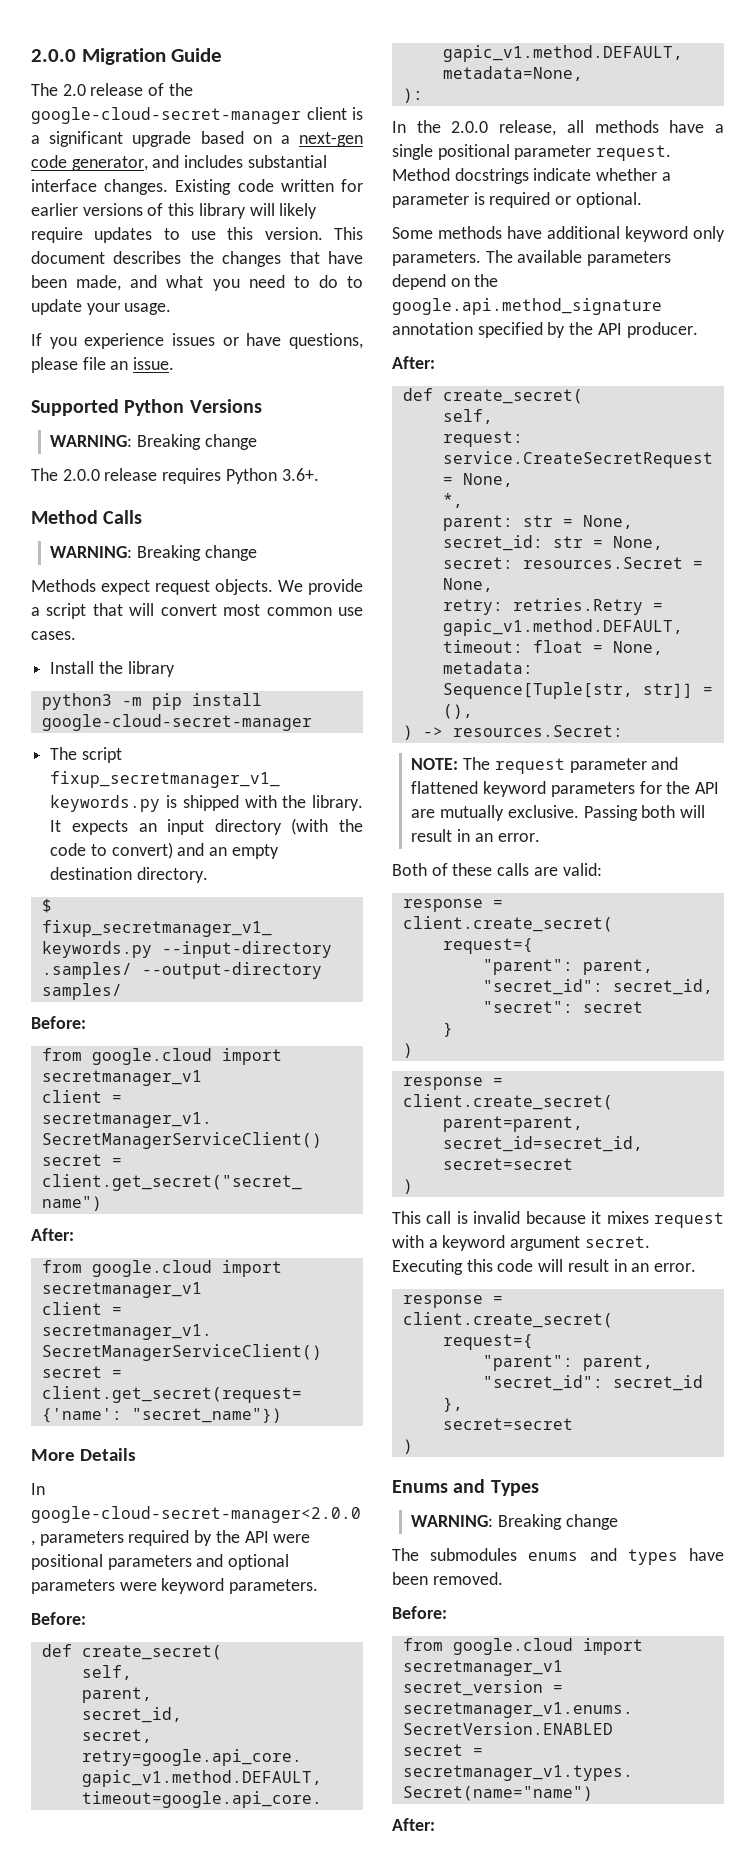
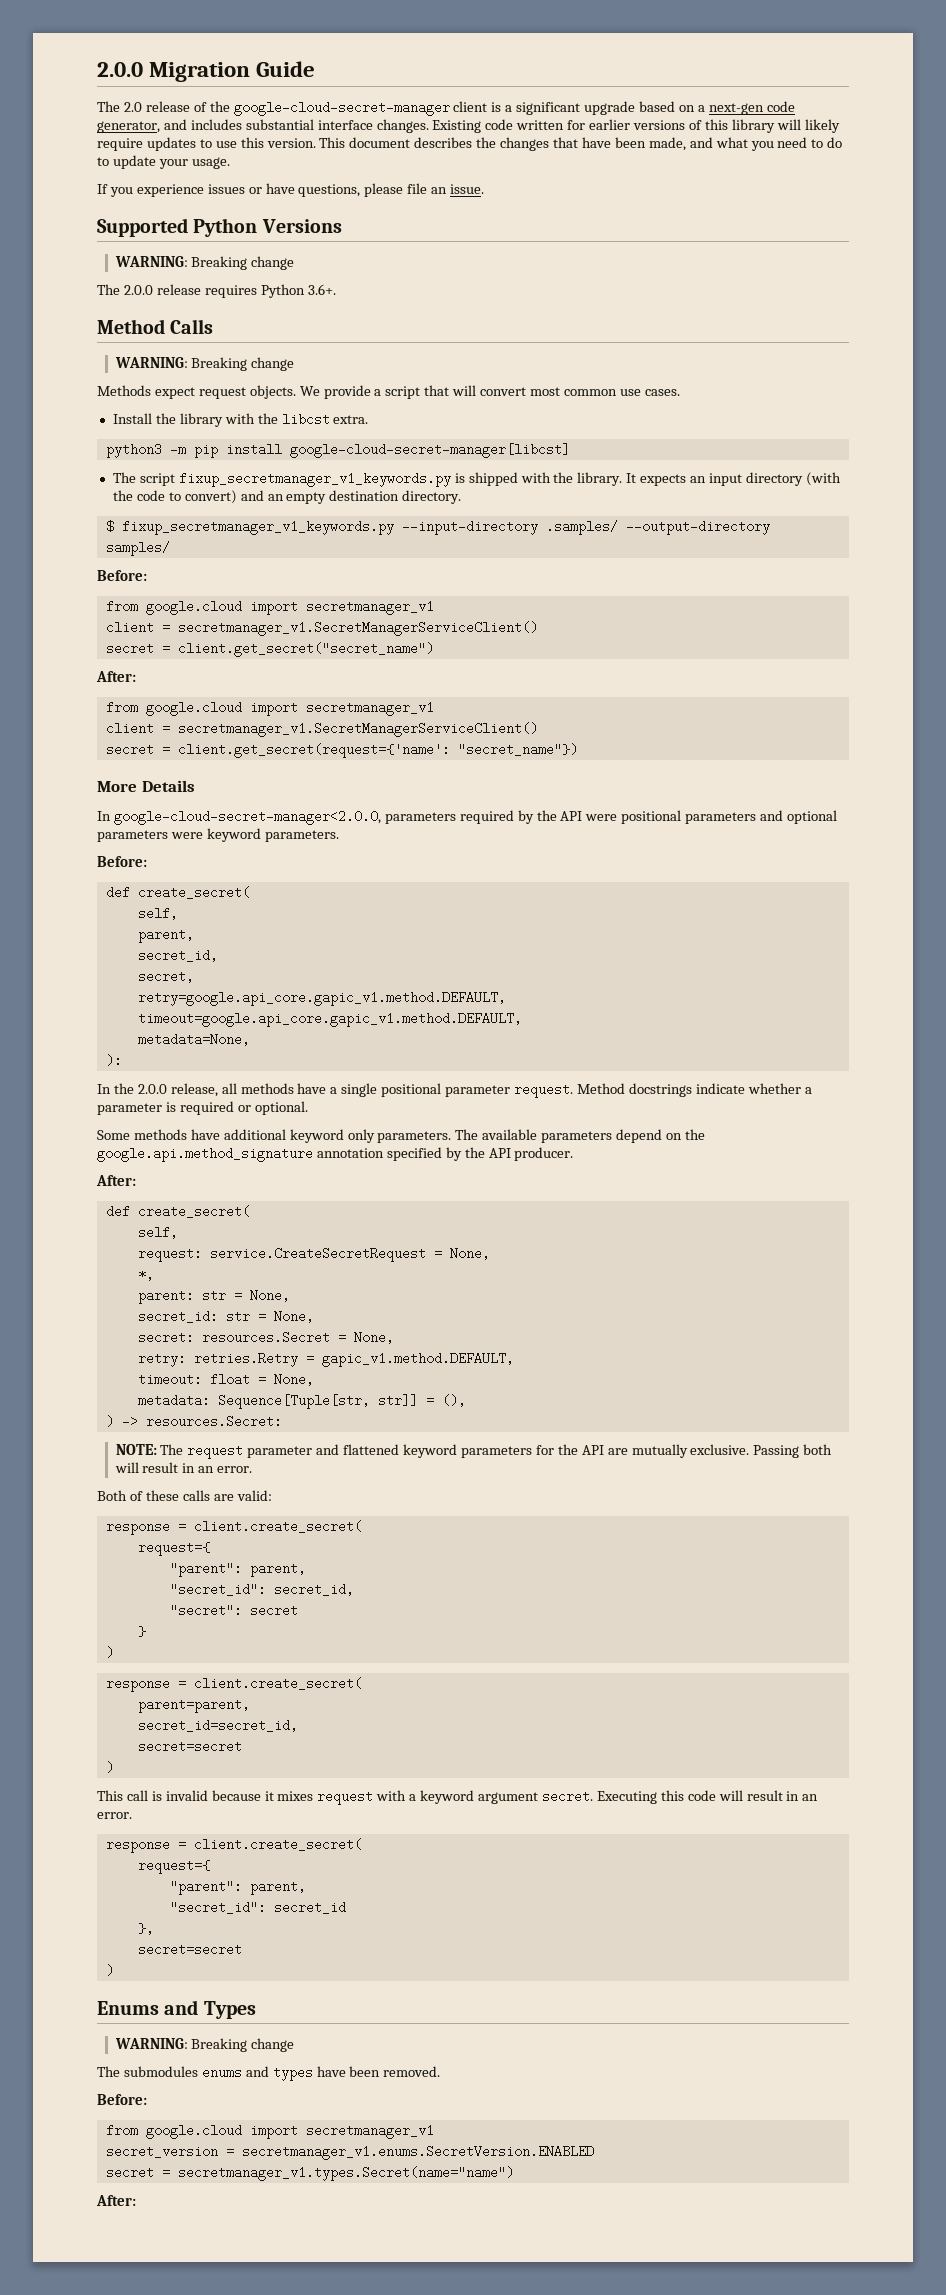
(175, 669) none -> [224,413,369,426] with the libcst extra.
[41,714,312,731] google-cloud-secret-manager -> [289,443,570,458] google-cloud-secret-manager[libcst]

